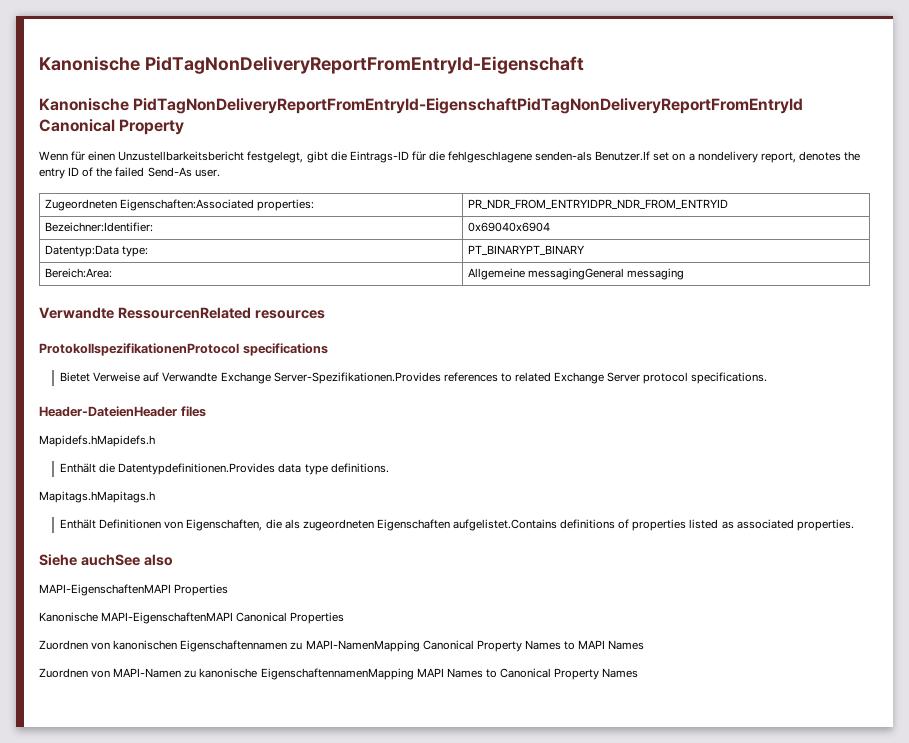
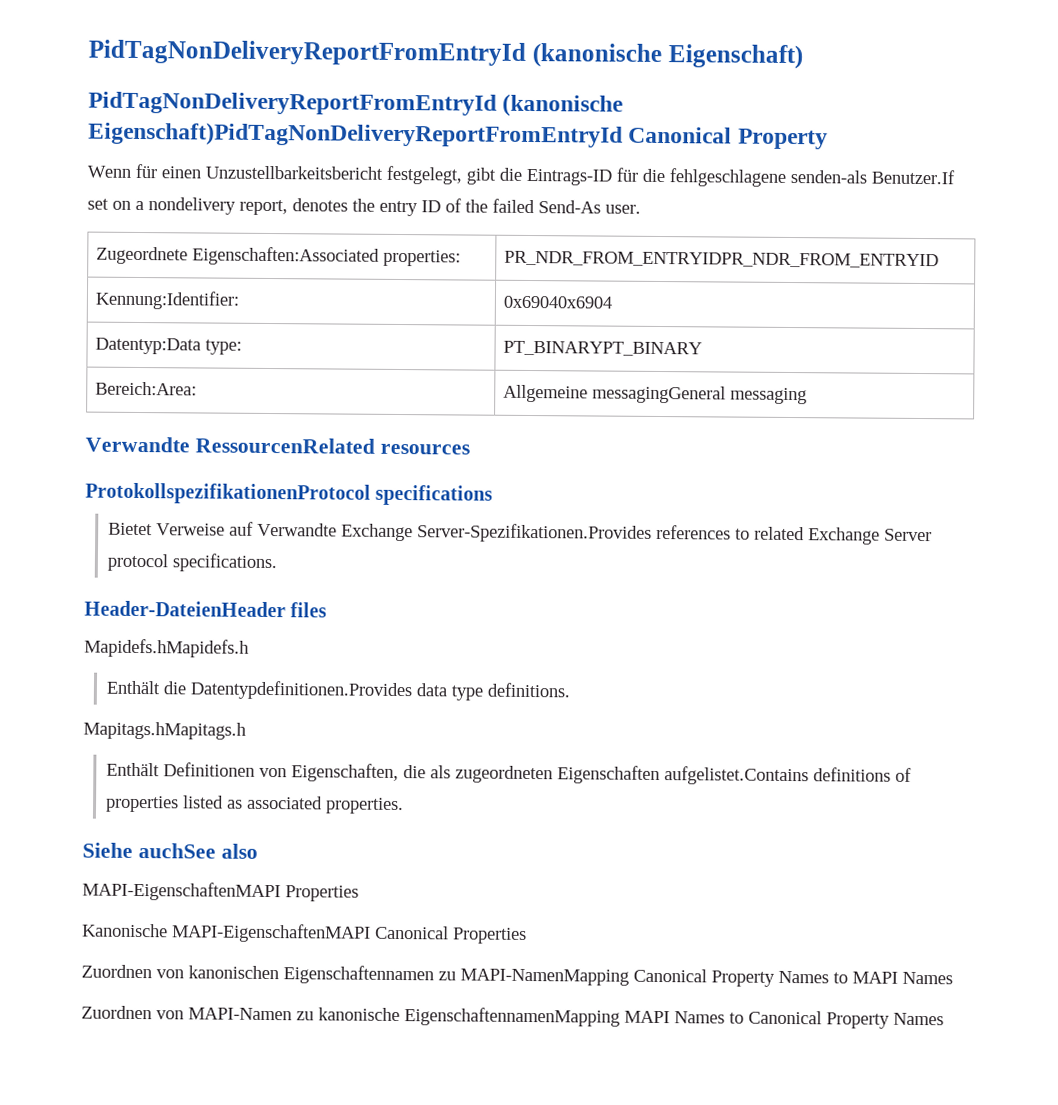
[39,56,584,74] [39,98,804,114] Kanonische PidTagNonDeliveryReportFromEntryId-Eigenschaft // Kanonische PidTagNonDeliveryReportFromEntryId-EigenschaftPidTagNonDeliveryReportFromEntryId -> [88,39,803,70] [88,91,624,117] [88,121,623,148] PidTagNonDeliveryReportFromEntryId (kanonische Eigenschaft) // PidTagNonDeliveryReportFromEntryId (kanonische Eigenschaft)PidTagNonDeliveryReportFromEntryId
[44,199,117,211] Zugeordneten -> [95,246,188,265] Zugeordnete
[44,222,153,232] Bezeichner:Identifier: -> [94,290,239,310] Kennung:Identifier:

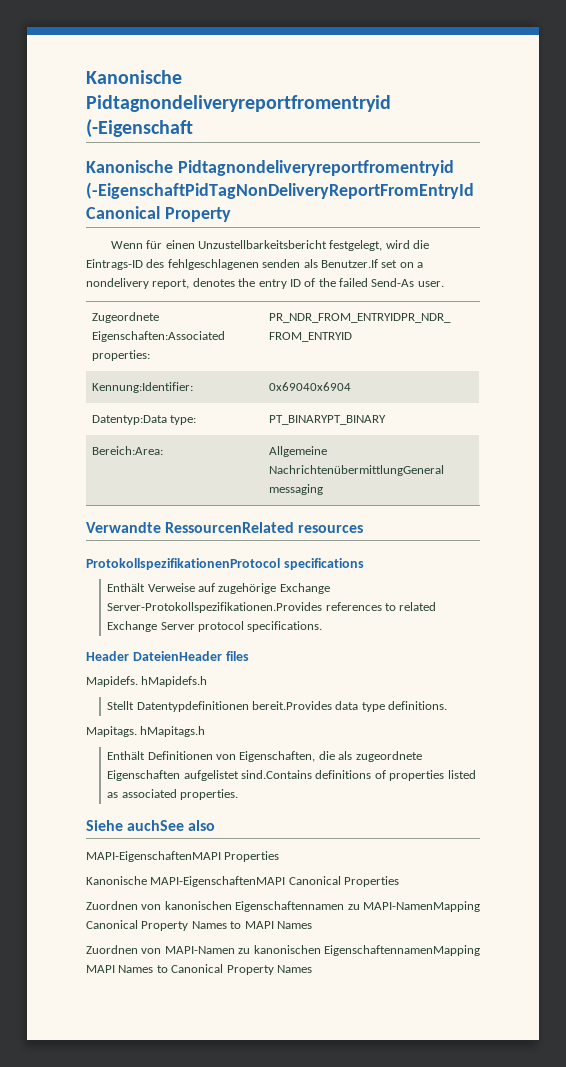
[88,39,803,70] [88,91,624,117] [88,121,623,148] PidTagNonDeliveryReportFromEntryId (kanonische Eigenschaft) // PidTagNonDeliveryReportFromEntryId (kanonische Eigenschaft)PidTagNonDeliveryReportFromEntryId -> [86,70,182,84] [86,95,391,112] [86,119,193,138] [86,160,454,176] [86,182,474,199] Kanonische Pidtagnondeliveryreportfromentryid (-Eigenschaft // Kanonische Pidtagnondeliveryreportfromentryid (-EigenschaftPidTagNonDeliveryReportFromEntryId
[466,167,496,185] gibt -> [385,240,410,249] wird
[616,167,867,187] für die fehlgeschlagene senden-als -> [146,259,318,270] des fehlgeschlagenen senden als
[591,385,726,404] messagingGeneral -> [268,465,444,476] NachrichtenübermittlungGeneral
[108,522,154,536] Bietet -> [107,583,146,592] Enthält
[257,522,653,543] Verwandte Exchange Server-Spezifikationen.Provides -> [218,583,330,594] [107,602,323,613] zugehörige Exchange Server-Protokollspezifikationen.Provides
[84,600,286,618] Header-DateienHeader -> [86,651,222,661] Header DateienHeader
[84,638,249,658] [106,680,414,701] Mapidefs.hMapidefs.h // Enthält die Datentypdefinitionen.Provides -> [86,676,208,687] [107,701,333,712] Mapidefs. hMapidefs.h // Stellt Datentypdefinitionen bereit.Provides
[83,721,246,740] Mapitags.hMapitags.h -> [86,726,206,737] Mapitags. hMapitags.h
[455,765,810,786] zugeordneten Eigenschaften aufgelistet.Contains -> [355,751,422,762] [107,770,313,781] zugeordnete Eigenschaften aufgelistet sind.Contains
[318,1007,400,1022] kanonische -> [253,945,321,954] kanonischen

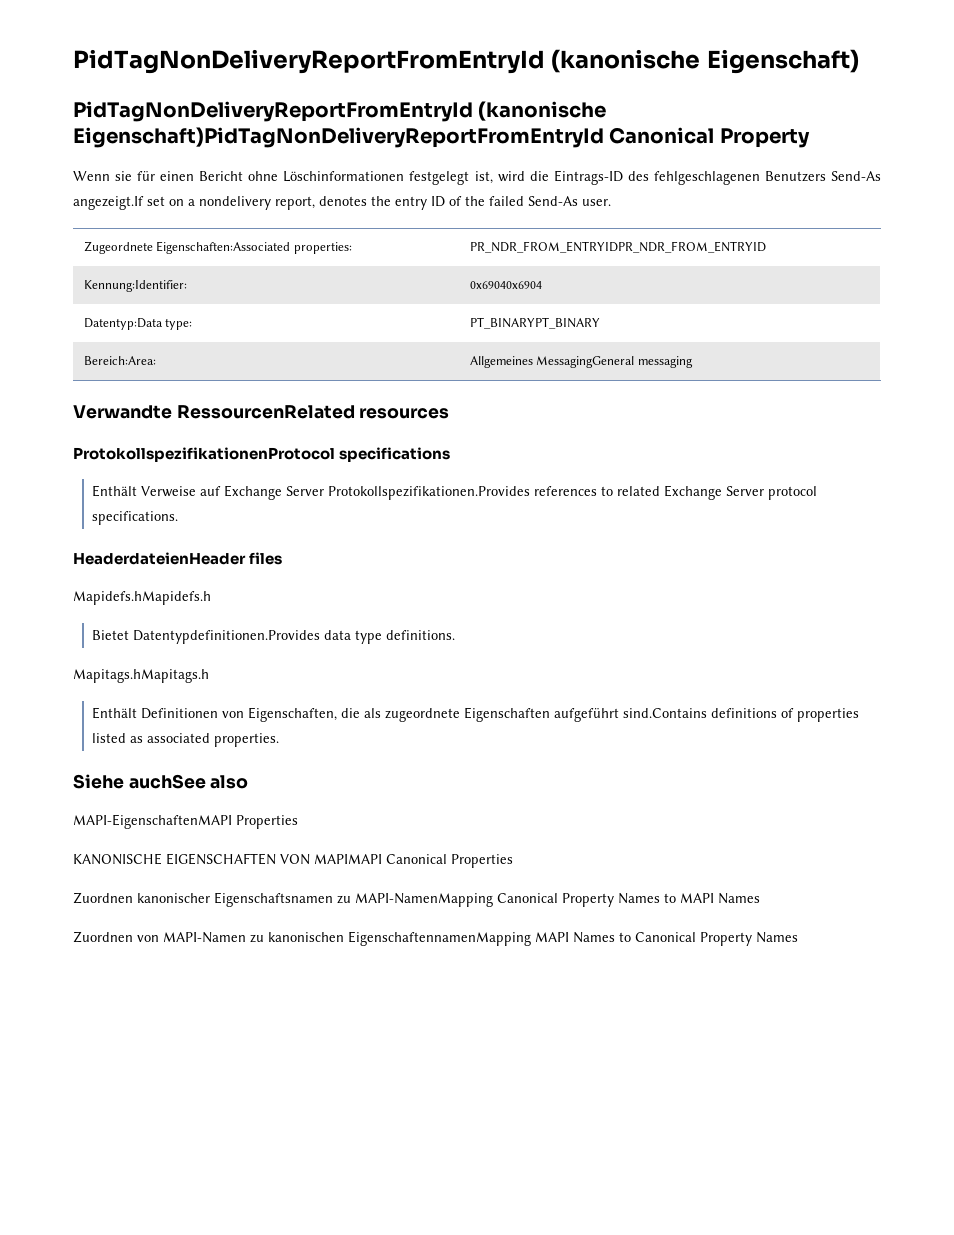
[86,70,182,84] [86,95,391,112] [86,119,193,138] [86,160,454,176] [86,182,474,199] Kanonische Pidtagnondeliveryreportfromentryid (-Eigenschaft // Kanonische Pidtagnondeliveryreportfromentryid (-EigenschaftPidTagNonDeliveryReportFromEntryId -> [73,49,859,74] [73,101,607,122] [73,127,604,148] PidTagNonDeliveryReportFromEntryId (kanonische Eigenschaft) // PidTagNonDeliveryReportFromEntryId (kanonische Eigenschaft)PidTagNonDeliveryReportFromEntryId
(143, 245) none -> [115,171,133,181] sie
[197,240,383,251] Unzustellbarkeitsbericht festgelegt, -> [199,171,493,185] Bericht ohne Löschinformationen festgelegt ist,
[262,259,378,268] senden als Benutzer.If -> [764,171,882,182] [73,196,144,210] Benutzers Send-As angezeigt.If
[268,446,327,457] [268,465,444,476] Allgemeine NachrichtenübermittlungGeneral -> [469,356,635,368] Allgemeines MessagingGeneral
[218,583,330,594] [107,602,323,613] zugehörige Exchange Server-Protokollspezifikationen.Provides -> [224,485,531,500] Exchange Server Protokollspezifikationen.Provides
[86,651,222,661] Header DateienHeader -> [73,552,246,565] HeaderdateienHeader
[86,676,208,687] [107,701,333,712] Mapidefs. hMapidefs.h // Stellt Datentypdefinitionen bereit.Provides -> [73,591,211,605] [92,630,321,644] Mapidefs.hMapidefs.h // Bietet Datentypdefinitionen.Provides
[86,726,206,737] Mapitags. hMapitags.h -> [73,669,209,683] Mapitags.hMapitags.h
[183,770,239,781] aufgelistet -> [554,708,620,722] aufgeführt
[86,876,286,887] Kanonische MAPI-EigenschaftenMAPI -> [73,853,382,865] KANONISCHE EIGENSCHAFTEN VON MAPIMAPI
[141,901,345,912] von kanonischen Eigenschaftennamen -> [137,892,333,907] kanonischer Eigenschaftsnamen

